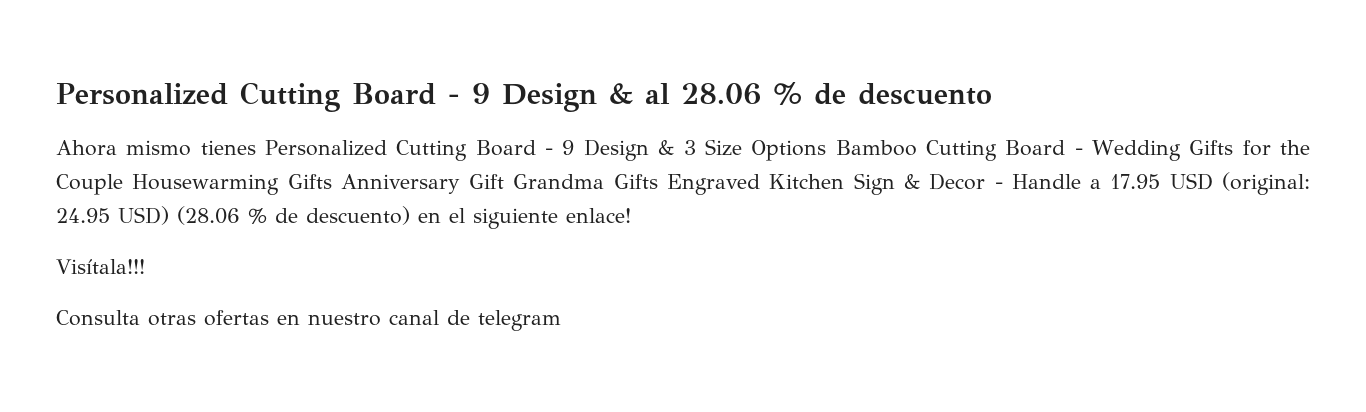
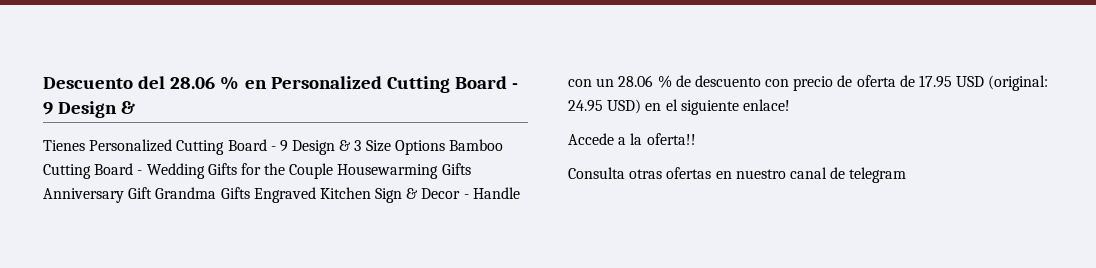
[56,82,992,112] [56,140,256,156] Personalized Cutting Board - 9 Design & al 28.06 % de descuento // Ahora mismo tienes -> [43,76,519,93] [43,101,136,118] [43,140,85,151] Descuento del 28.06 % en Personalized Cutting Board - 9 Design & // Tienes
[1090,179,1102,189] a -> [568,75,915,91] con un 28.06 % de descuento con precio de oferta de
[177,206,410,225] (28.06 % de descuento) -> (642, 106) none
[56,259,145,274] Visítala!!! -> [568,133,696,145] Accede a la oferta!!

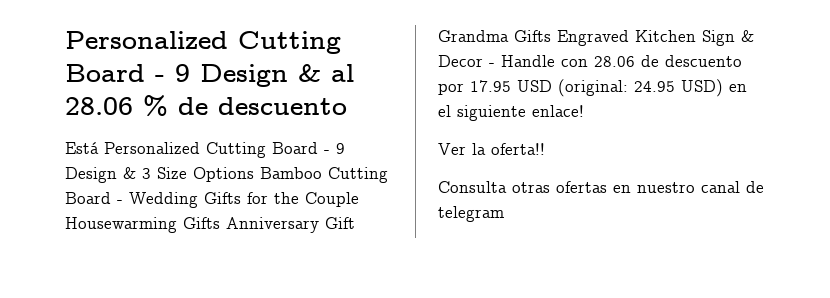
[43,76,519,93] [43,101,136,118] [43,140,85,151] Descuento del 28.06 % en Personalized Cutting Board - 9 Design & // Tienes -> [65,31,341,54] [65,64,354,87] [65,95,347,116] [65,142,99,154] Personalized Cutting Board - 9 Design & al 28.06 % de descuento // Está
[596,75,915,91] un 28.06 % de descuento con precio de oferta de -> [594,55,742,67] [438,83,464,95] 28.06 de descuento por
[568,133,627,145] Accede a -> [438,143,466,155] Ver

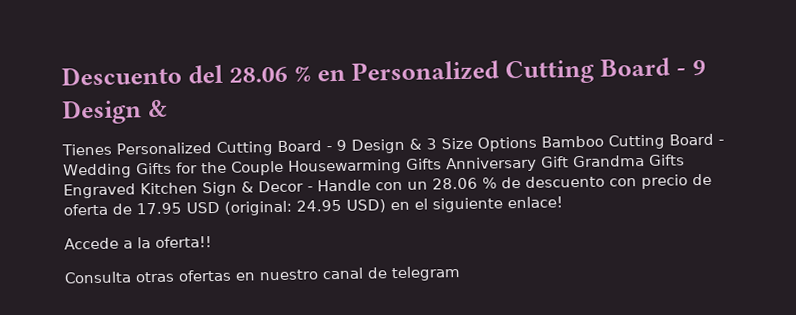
[65,31,341,54] [65,64,354,87] [65,95,347,116] [65,142,99,154] Personalized Cutting Board - 9 Design & al 28.06 % de descuento // Está -> [61,57,706,86] [62,99,168,125] [61,143,112,156] Descuento del 28.06 % en Personalized Cutting Board - 9 Design & // Tienes
[594,55,742,67] [438,83,464,95] 28.06 de descuento por -> [407,173,712,190] [63,203,132,216] un 28.06 % de descuento con precio de oferta de
[438,143,466,155] Ver -> [64,237,133,250] Accede a

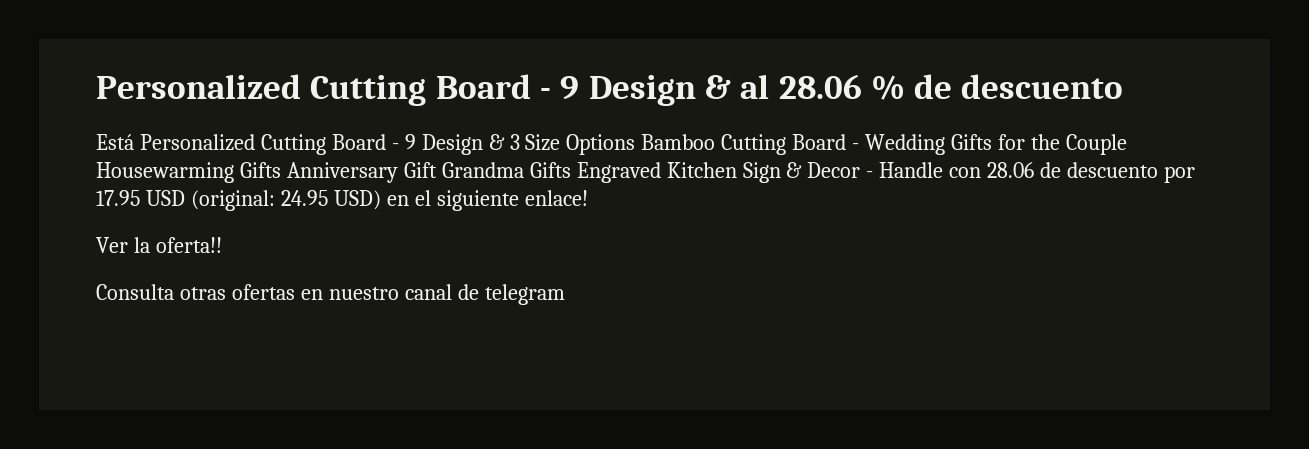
[61,57,706,86] [62,99,168,125] [61,143,112,156] Descuento del 28.06 % en Personalized Cutting Board - 9 Design & // Tienes -> [96,74,1124,106] [96,134,134,150] Personalized Cutting Board - 9 Design & al 28.06 % de descuento // Está
[407,173,712,190] [63,203,132,216] un 28.06 % de descuento con precio de oferta de -> [987,162,1195,183] 28.06 de descuento por
[64,237,133,250] Accede a -> [96,237,128,253] Ver

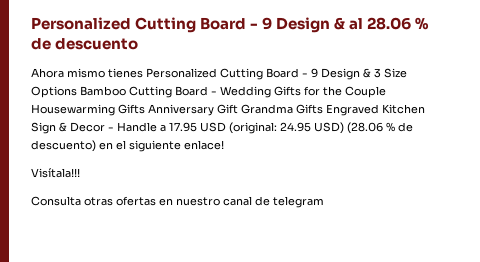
[96,134,134,150] Está -> [31,68,143,78] Ahora mismo tienes
[949,162,1195,183] con 28.06 de descuento por -> [160,125,166,132] a
(381, 200) none -> [347,122,413,134] [31,140,96,152] (28.06 % de descuento)
[96,237,222,253] Ver la oferta!! -> [31,168,80,178] Visítala!!!

